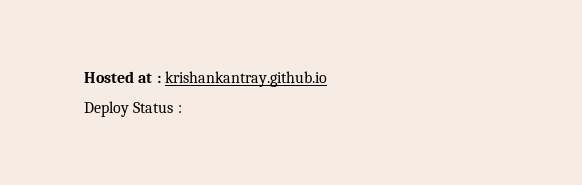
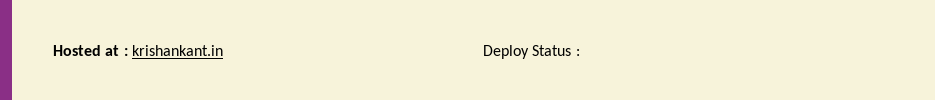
[164,71,327,87] krishankantray.github.io -> [131,45,223,56] krishankant.in

